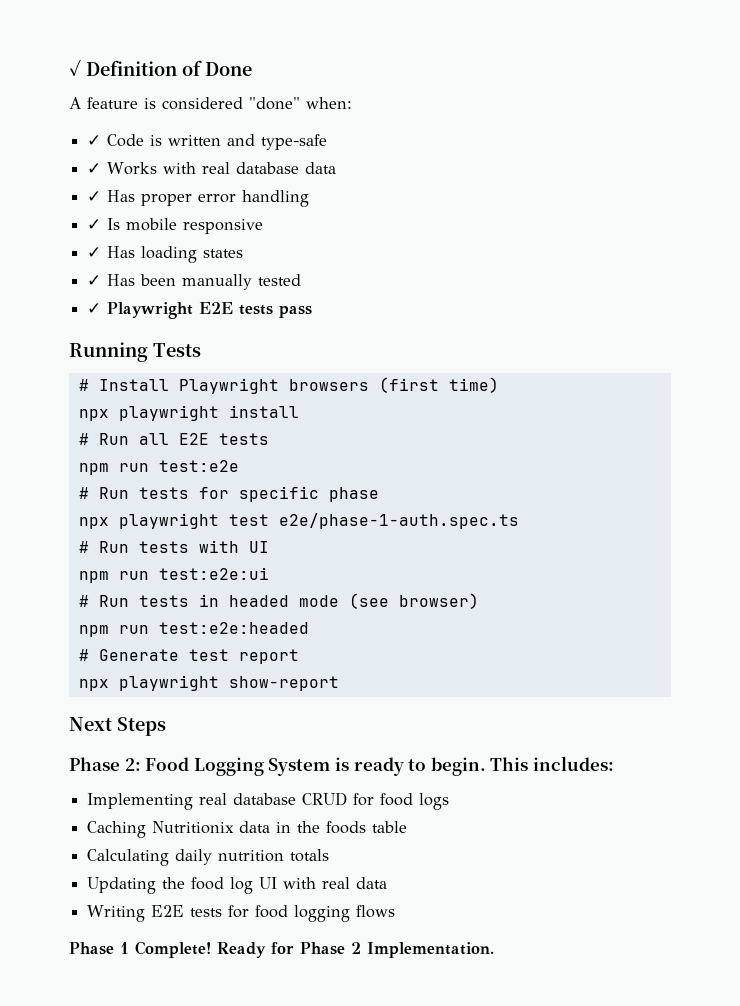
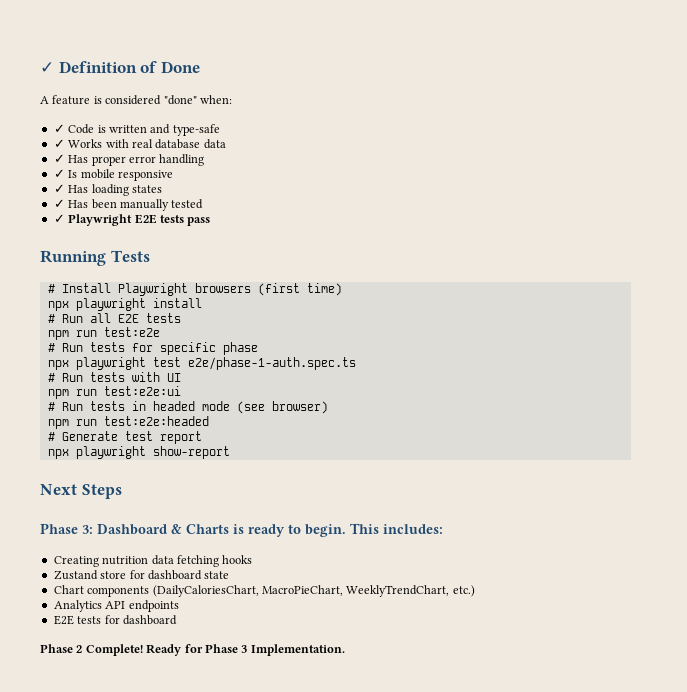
[124,757,331,776] 2: Food Logging System -> [82,524,229,535] 3: Dashboard & Charts
[87,792,450,810] [87,821,408,838] [87,849,330,866] [87,877,388,894] [87,905,396,922] [69,942,129,955] Implementing real database CRUD for food logs // Caching Nutritionix data in the foods table // Calculating daily nutrition totals // Updating the food log UI with real data // Writing E2E tests for food logging flows // Phase 1 -> [53,555,253,567] [53,570,230,580] [53,585,475,597] [53,600,179,612] [53,615,177,625] [40,644,83,653] Creating nutrition data fetching hooks // Zustand store for dashboard state // Chart components (DailyCaloriesChart, MacroPieChart, WeeklyTrendChart, etc.) // Analytics API endpoints // E2E tests for dashboard // Phase 2
[351,942,361,954] 2 -> [241,645,248,653] 3

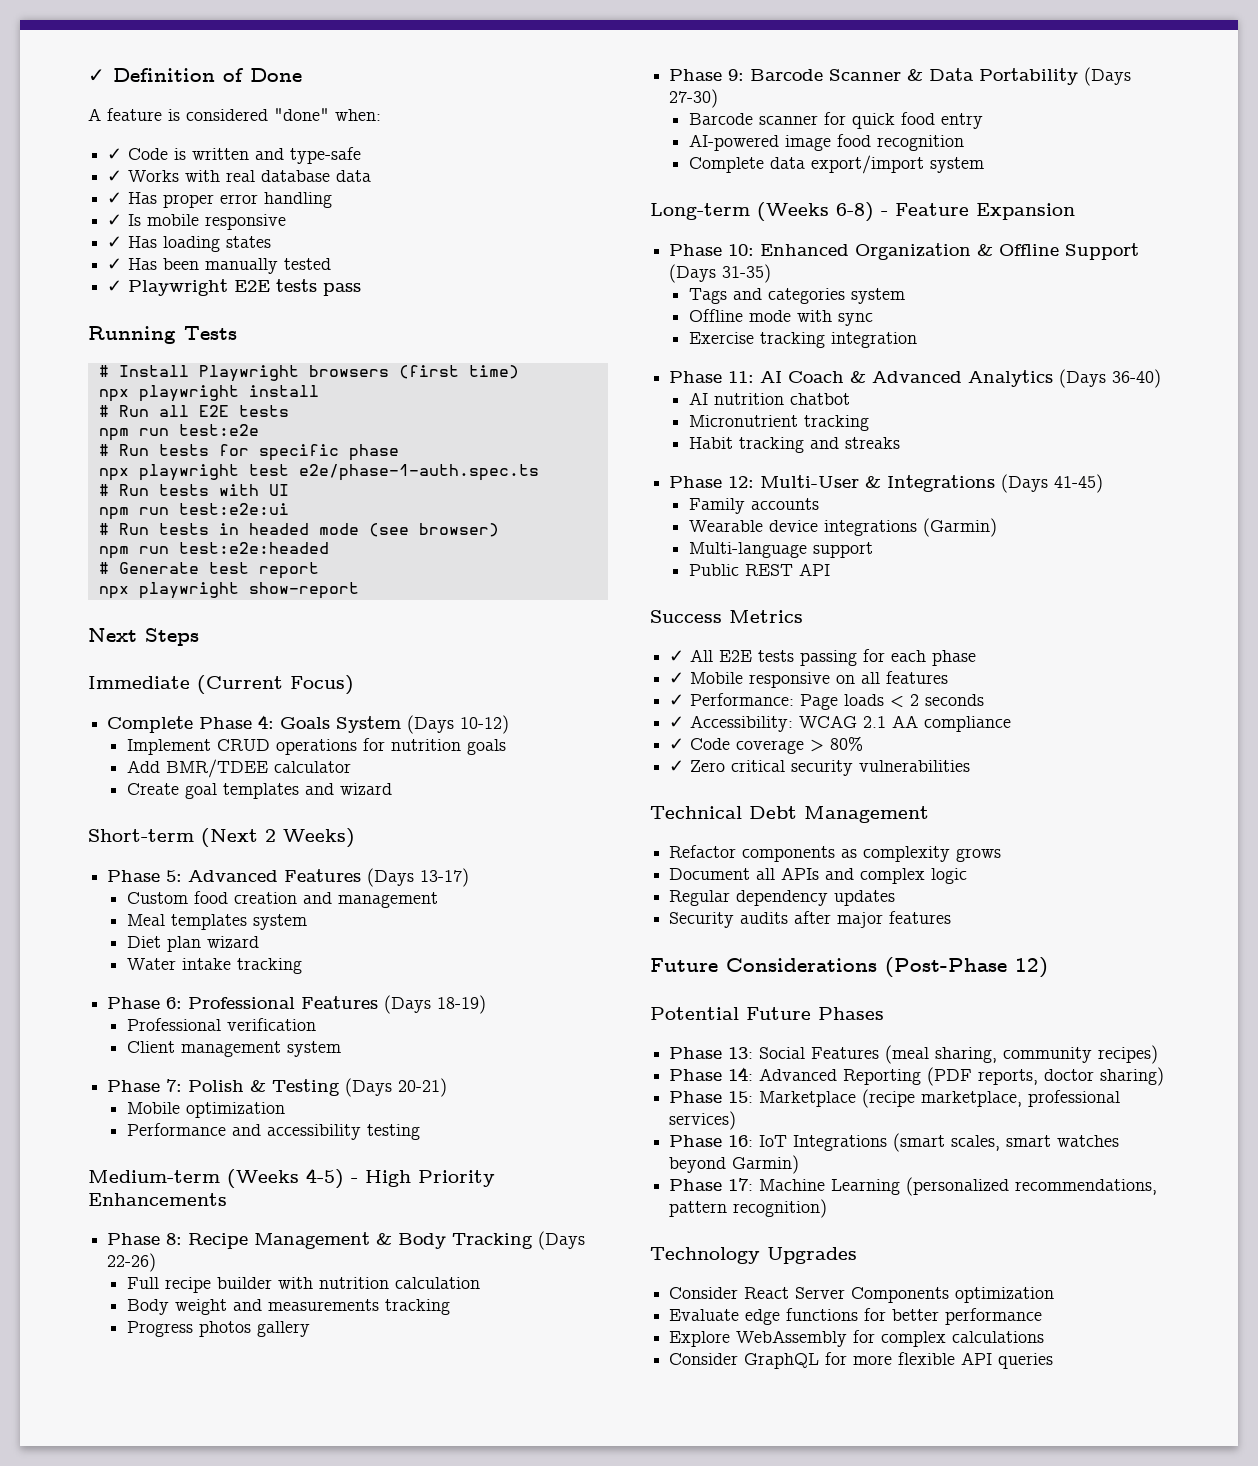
[40,523,443,537] [53,555,253,567] [53,570,230,580] [53,585,475,597] [53,600,179,612] [53,615,177,625] [40,644,345,656] Phase 3: Dashboard & Charts is ready to begin. This includes: // Creating nutrition data fetching hooks // Zustand store for dashboard state // Chart components (DailyCaloriesChart, MacroPieChart, WeeklyTrendChart, etc.) // Analytics API endpoints // E2E tests for dashboard // Phase 2 Complete! Ready for Phase 3 Implementation. -> [88,675,354,695] [107,715,510,734] [126,738,506,755] [126,759,351,778] [126,783,392,799] [88,828,355,848] [107,868,470,887] [126,891,438,908] [126,914,307,930] [126,936,259,952] [126,958,302,974] [107,995,487,1014] [126,1018,316,1031] [126,1041,341,1057] [107,1078,448,1097] [126,1102,285,1118] [126,1123,420,1140] [88,1168,495,1189] [88,1193,227,1206] [107,1231,586,1250] [107,1253,157,1272] [126,1277,480,1293] [126,1299,450,1315] [126,1321,310,1337] [669,67,1132,86] [669,89,719,108] [688,112,983,129] [688,134,964,151] [688,155,984,174] [650,202,1075,222] [669,243,1140,260] [669,264,772,283] [688,288,905,304] [688,309,873,326] [688,332,917,348] [669,369,1162,388] [688,392,850,405] [688,415,869,431] [688,437,900,453] [669,474,1104,493] [688,498,819,514] [688,518,997,537] [688,542,873,558] [688,563,830,576] [650,610,803,623] [669,649,977,666] [669,671,949,688] [669,693,985,710] [669,715,1012,732] [669,736,864,754] [669,760,971,776] [650,806,929,823] [669,845,1002,862] [669,867,968,884] [669,890,896,906] [669,911,952,928] [650,957,1048,978] [650,1007,884,1020] [669,1045,1159,1064] [669,1067,1165,1086] [669,1089,1121,1108] [669,1111,737,1130] [669,1133,1120,1152] [669,1155,800,1174] [669,1177,1158,1196] [669,1199,828,1218] [650,1247,857,1264] [669,1287,1055,1303] [669,1308,1043,1325] [669,1330,1045,1347] [669,1352,1054,1369] Immediate (Current Focus) // Complete Phase 4: Goals System (Days 10-12) // Implement CRUD operations for nutrition goals // Add BMR/TDEE calculator // Create goal templates and wizard // Short-term (Next 2 Weeks) // Phase 5: Advanced Features (Days 13-17) // Custom food creation and management // Meal templates system // Diet plan wizard // Water intake tracking // Phase 6: Professional Features (Days 18-19) // Professional verification // Client management system // Phase 7: Polish & Testing (Days 20-21) // Mobile optimization // Performance and accessibility testing // Medium-term (Weeks 4-5) - High Priority Enhancements // Phase 8: Recipe Management & Body Tracking (Days 22-26) // Full recipe builder with nutrition calculation // Body weight and measurements tracking // Progress photos gallery // Phase 9: Barcode Scanner & Data Portability (Days 27-30) // Barcode scanner for quick food entry // AI-powered image food recognition // Complete data export/import system // Long-term (Weeks 6-8) - Feature Expansion // Phase 10: Enhanced Organization & Offline Support (Days 31-35) // Tags and categories system // Offline mode with sync // Exercise tracking integration // Phase 11: AI Coach & Advanced Analytics (Days 36-40) // AI nutrition chatbot // Micronutrient tracking // Habit tracking and streaks // Phase 12: Multi-User & Integrations (Days 41-45) // Family accounts // Wearable device integrations (Garmin) // Multi-language support // Public REST API // Success Metrics // ✓ All E2E tests passing for each phase // ✓ Mobile responsive on all features // ✓ Performance: Page loads < 2 seconds // ✓ Accessibility: WCAG 2.1 AA compliance // ✓ Code coverage > 80% // ✓ Zero critical security vulnerabilities // Technical Debt Management // Refactor components as complexity grows // Document all APIs and complex logic // Regular dependency updates // Security audits after major features // Future Considerations (Post-Phase 12) // Potential Future Phases // Phase 13: Social Features (meal sharing, community recipes) // Phase 14: Advanced Reporting (PDF reports, doctor sharing) // Phase 15: Marketplace (recipe marketplace, professional services) // Phase 16: IoT Integrations (smart scales, smart watches beyond Garmin) // Phase 17: Machine Learning (personalized recommendations, pattern recognition) // Technology Upgrades // Consider React Server Components optimization // Evaluate edge functions for better performance // Explore WebAssembly for complex calculations // Consider GraphQL for more flexible API queries

